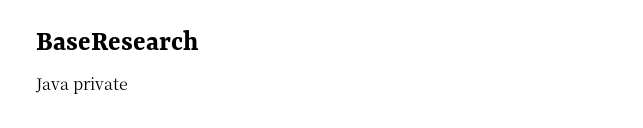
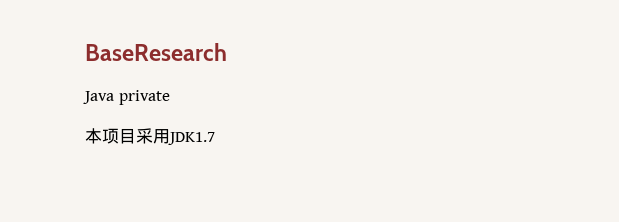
(129, 85) none -> [85,128,215,145] // 本项目采用JDK1.7

